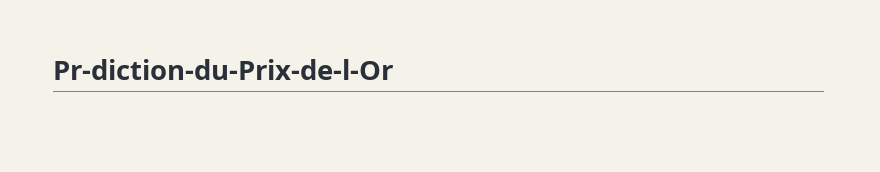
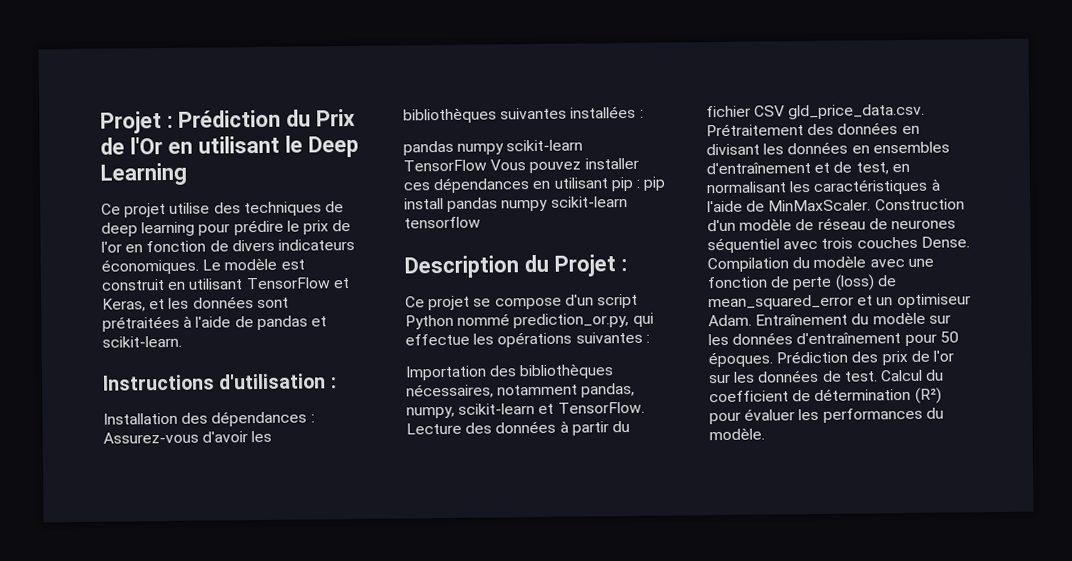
[53,59,393,80] Pr-diction-du-Prix-de-l-Or -> [100,108,356,134] [100,135,359,158] [100,162,187,186] [101,201,344,218] [101,219,352,237] [101,238,355,253] [101,257,305,275] [101,277,350,291] [102,296,289,312] [102,315,327,332] [102,335,182,348] [103,373,337,391] [103,410,315,427] [103,430,273,444] [403,105,644,124] [403,139,584,156] [403,157,639,174] [403,176,667,194] [404,196,628,212] [404,216,481,229] [404,254,627,279] [405,293,638,311] [405,312,654,330] [405,331,650,348] [405,363,615,381] [406,382,636,399] [406,401,645,419] [406,420,630,436] [706,103,926,120] [706,122,920,137] [706,141,950,156] [706,161,910,175] [706,178,941,195] [707,198,965,213] [707,217,956,232] [707,236,970,254] [707,255,934,273] [707,274,897,291] [708,293,971,311] [708,311,951,327] [708,331,959,347] [708,350,954,368] [709,369,945,384] [709,387,942,404] [709,407,944,425] [709,427,765,441] Projet : Prédiction du Prix de l'Or en utilisant le Deep Learning // Ce projet utilise des techniques de deep learning pour prédire le prix de l'or en fonction de divers indicateurs économiques. Le modèle est construit en utilisant TensorFlow et Keras, et les données sont prétraitées à l'aide de pandas et scikit-learn. // Instructions d'utilisation : // Installation des dépendances : Assurez-vous d'avoir les bibliothèques suivantes installées : // pandas numpy scikit-learn TensorFlow Vous pouvez installer ces dépendances en utilisant pip : pip install pandas numpy scikit-learn tensorflow // Description du Projet : // Ce projet se compose d'un script Python nommé prediction_or.py, qui effectue les opérations suivantes : // Importation des bibliothèques nécessaires, notamment pandas, numpy, scikit-learn et TensorFlow. Lecture des données à partir du fichier CSV gld_price_data.csv. Prétraitement des données en divisant les données en ensembles d'entraînement et de test, en normalisant les caractéristiques à l'aide de MinMaxScaler. Construction d'un modèle de réseau de neurones séquentiel avec trois couches Dense. Compilation du modèle avec une fonction de perte (loss) de mean_squared_error et un optimiseur Adam. Entraînement du modèle sur les données d'entraînement pour 50 époques. Prédiction des prix de l'or sur les données de test. Calcul du coefficient de détermination (R²) pour évaluer les performances du modèle.

